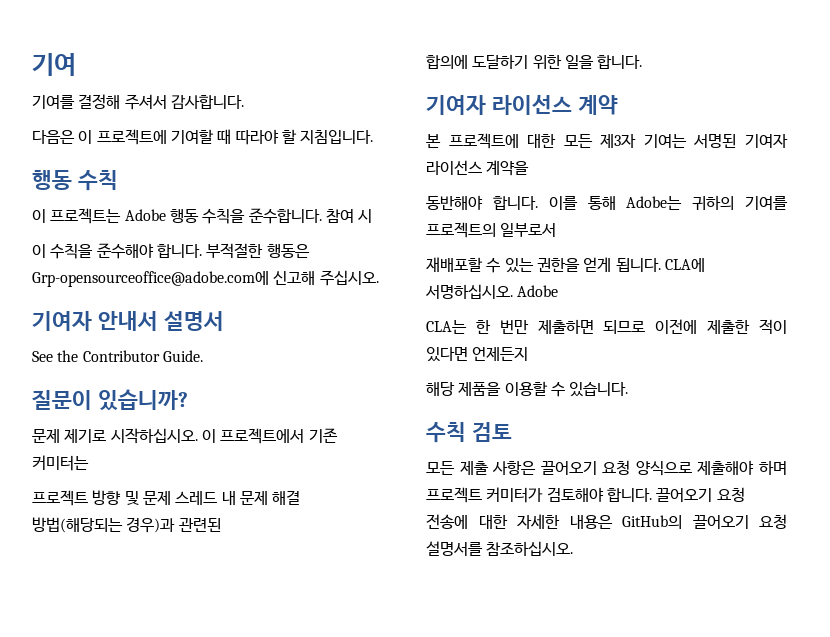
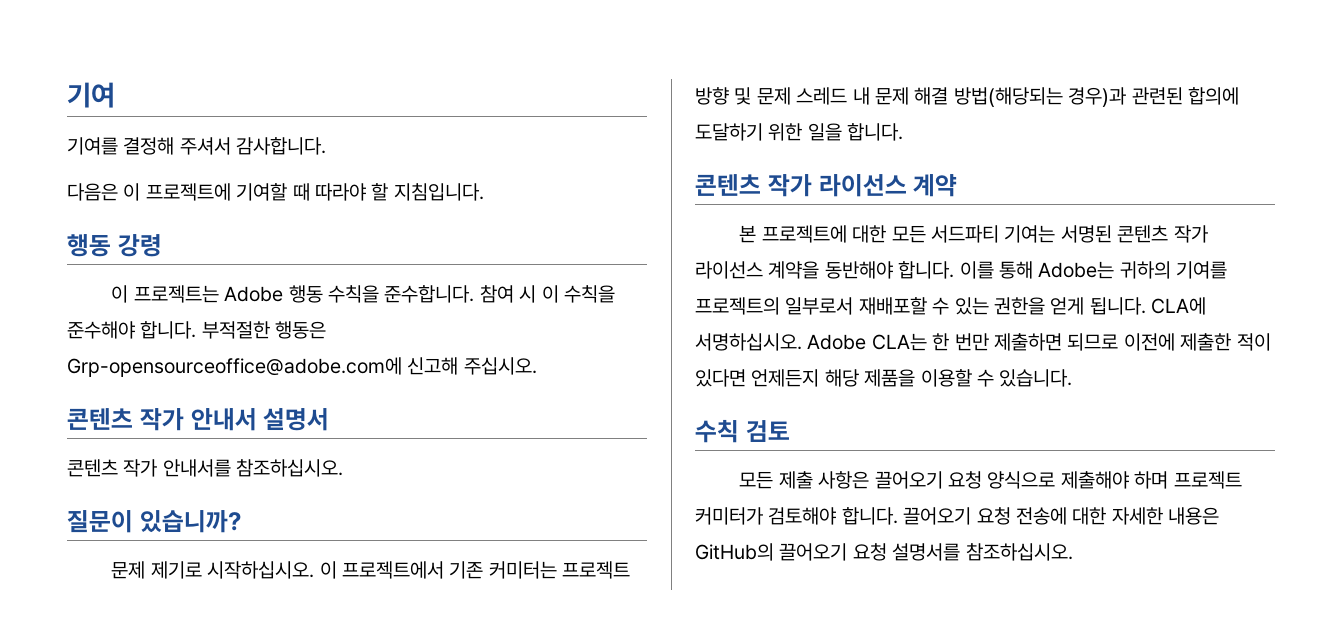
[77,170,118,191] 수칙 -> [117,234,162,257] 강령
(373, 216) // -> (537, 294) none
[32,311,92,331] 기여자 -> [67,408,184,431] 콘텐츠 작가
[32,350,203,362] See the Contributor Guide. -> [67,459,344,477] 콘텐츠 작가 안내서를 참조하십시오.
(89, 463) // -> (557, 570) none
(221, 525) // -> (1183, 96) none
[426,95,486,115] 기여자 -> [695,174,812,197] 콘텐츠 작가
[600,134,637,148] 제3자 -> [931,225,1000,243] 서드파티
[745,134,788,148] 기여자 -> [1117,225,1208,243] 콘텐츠 작가
(530, 168) // -> (820, 270) none
(557, 230) // -> (854, 306) none
(559, 291) // -> (867, 342) none
(529, 354) // -> (820, 378) none

